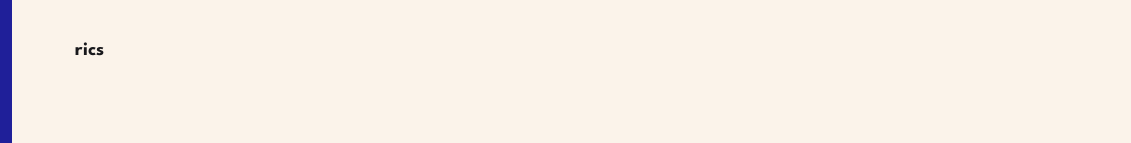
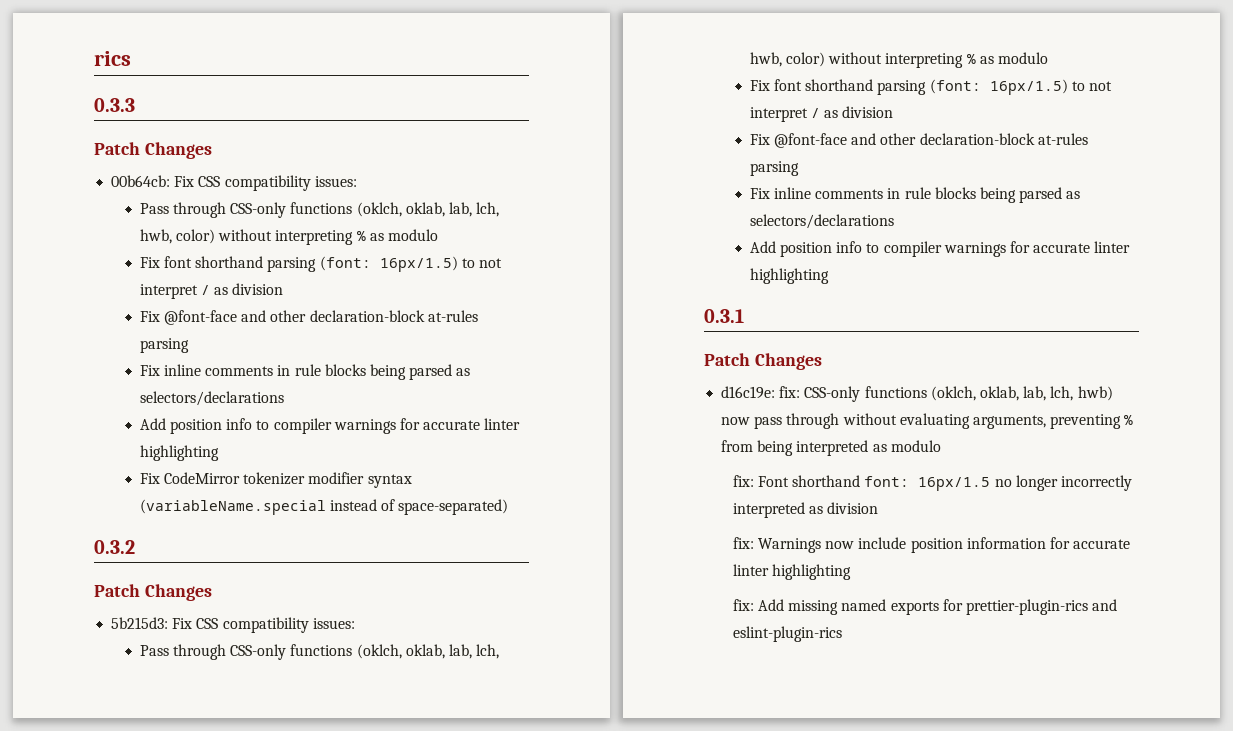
(104, 49) none -> [94,98,135,112] [94,142,212,159] [111,175,357,191] [139,202,500,218] [139,229,438,245] [139,256,502,272] [139,283,284,299] [139,310,478,325] [139,338,189,353] [139,364,471,380] [139,391,284,406] [139,418,521,434] [139,445,219,461] [139,472,412,488] [139,499,509,515] [94,540,135,554] [94,584,212,601] [111,617,355,633] [139,644,500,660] [749,52,1048,68] [749,79,1112,95] [749,106,894,122] [749,133,1088,148] [749,161,799,176] [749,187,1081,203] [749,214,894,229] [749,241,1131,257] [749,268,829,284] [704,309,744,323] [704,353,822,370] [721,386,1113,402] [721,413,1134,429] [721,440,941,456] [732,475,1132,491] [732,502,879,518] [732,537,1131,553] [732,564,852,580] [732,599,1118,615] [732,626,842,642] // 0.3.3 // Patch Changes // 00b64cb: Fix CSS compatibility issues: // Pass through CSS-only functions (oklch, oklab, lab, lch, hwb, color) without interpreting % as modulo // Fix font shorthand parsing (font: 16px/1.5) to not interpret / as division // Fix @font-face and other declaration-block at-rules parsing // Fix inline comments in rule blocks being parsed as selectors/declarations // Add position info to compiler warnings for accurate linter highlighting // Fix CodeMirror tokenizer modifier syntax (variableName.special instead of space-separated) // 0.3.2 // Patch Changes // 5b215d3: Fix CSS compatibility issues: // Pass through CSS-only functions (oklch, oklab, lab, lch, hwb, color) without interpreting % as modulo // Fix font shorthand parsing (font: 16px/1.5) to not interpret / as division // Fix @font-face and other declaration-block at-rules parsing // Fix inline comments in rule blocks being parsed as selectors/declarations // Add position info to compiler warnings for accurate linter highlighting // 0.3.1 // Patch Changes // d16c19e: fix: CSS-only functions (oklch, oklab, lab, lch, hwb) now pass through without evaluating arguments, preventing % from being interpreted as modulo // fix: Font shorthand font: 16px/1.5 no longer incorrectly interpreted as division // fix: Warnings now include position information for accurate linter highlighting // fix: Add missing named exports for prettier-plugin-rics and eslint-plugin-rics

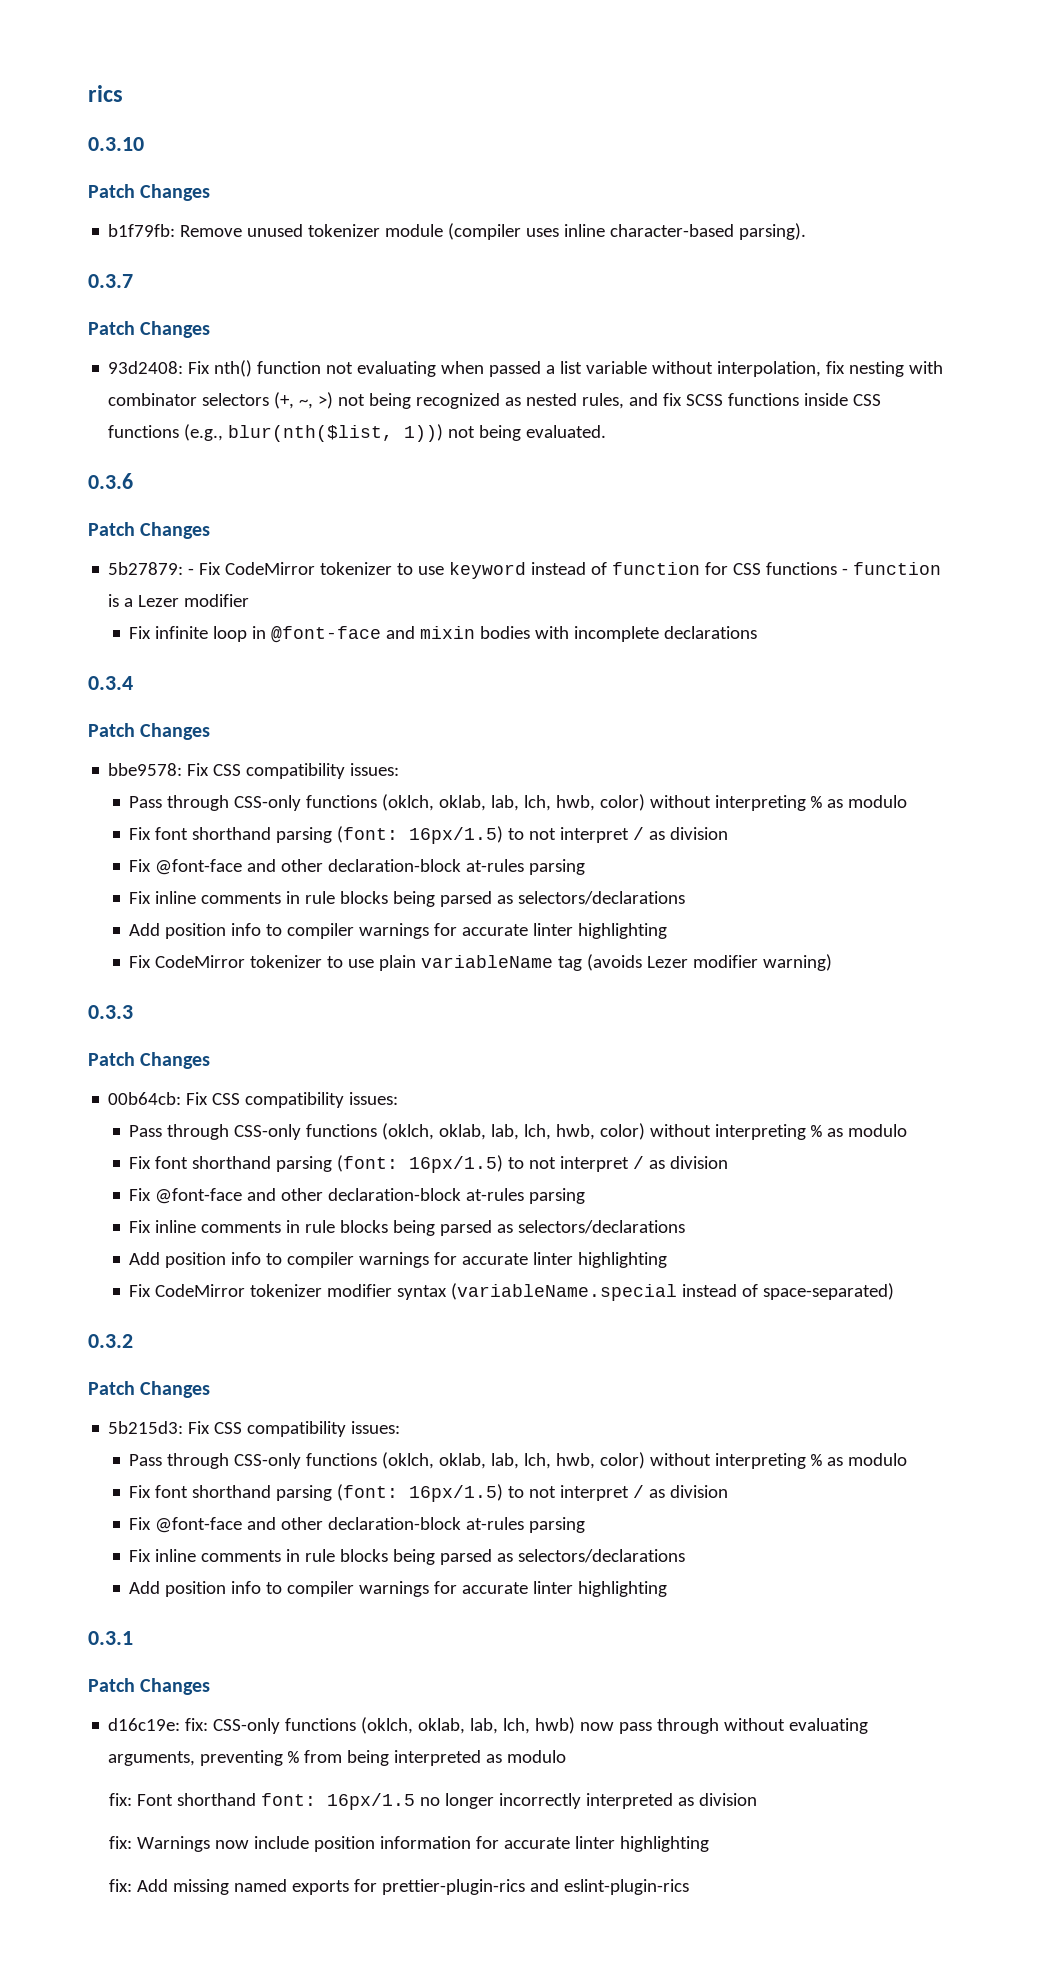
(131, 58) none -> [88,137,144,151] [88,184,211,201] [108,223,807,240] [88,274,133,288] [88,321,211,338] [108,360,944,377] [108,392,882,409] [108,424,607,442] [88,473,133,489] [88,522,211,539] [108,562,942,579] [108,594,250,607] [129,626,758,643] [88,676,133,690] [88,723,211,740] [108,763,400,779] [129,794,908,811] [129,826,729,844] [129,859,586,875] [129,891,686,907] [129,923,668,939] [129,954,833,971] // 0.3.10 // Patch Changes // b1f79fb: Remove unused tokenizer module (compiler uses inline character-based parsing). // 0.3.7 // Patch Changes // 93d2408: Fix nth() function not evaluating when passed a list variable without interpolation, fix nesting with combinator selectors (+, ~, >) not being recognized as nested rules, and fix SCSS functions inside CSS functions (e.g., blur(nth($list, 1))) not being evaluated. // 0.3.6 // Patch Changes // 5b27879: - Fix CodeMirror tokenizer to use keyword instead of function for CSS functions - function is a Lezer modifier // Fix infinite loop in @font-face and mixin bodies with incomplete declarations // 0.3.4 // Patch Changes // bbe9578: Fix CSS compatibility issues: // Pass through CSS-only functions (oklch, oklab, lab, lch, hwb, color) without interpreting % as modulo // Fix font shorthand parsing (font: 16px/1.5) to not interpret / as division // Fix @font-face and other declaration-block at-rules parsing // Fix inline comments in rule blocks being parsed as selectors/declarations // Add position info to compiler warnings for accurate linter highlighting // Fix CodeMirror tokenizer to use plain variableName tag (avoids Lezer modifier warning)

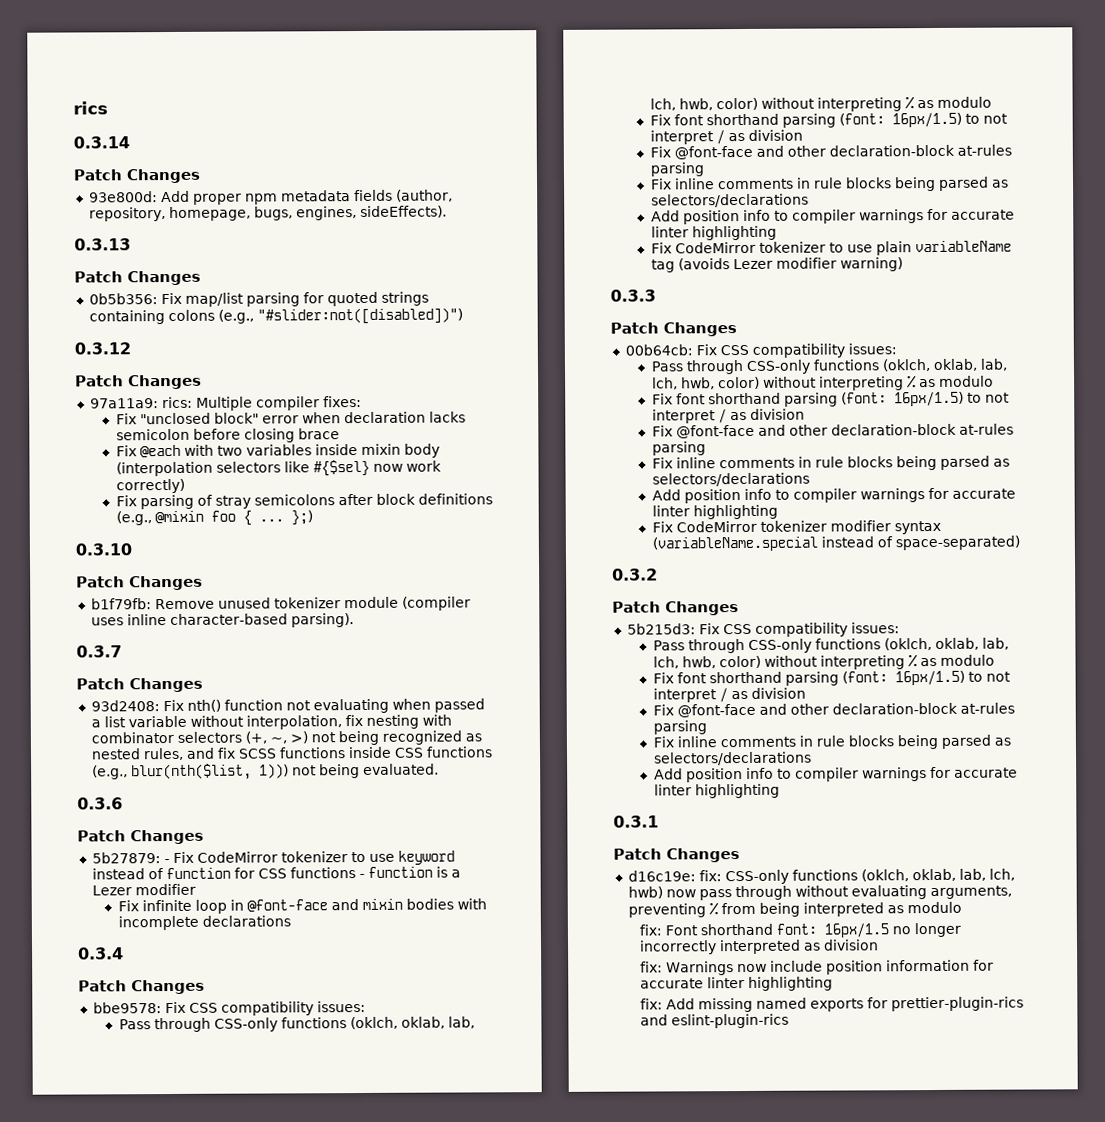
(123, 93) none -> [73,136,130,149] [73,168,201,184] [88,189,453,205] [88,205,447,222] [74,238,131,251] [74,270,201,286] [88,291,429,307] [88,307,463,325] [74,342,131,355] [75,374,202,390] [89,395,362,411] [115,411,466,425] [115,428,340,443] [115,443,440,459] [115,459,442,477] [115,478,185,494] [115,493,493,510] [115,510,313,526] // 0.3.14 // Patch Changes // 93e800d: Add proper npm metadata fields (author, repository, homepage, bugs, engines, sideEffects). // 0.3.13 // Patch Changes // 0b5b356: Fix map/list parsing for quoted strings containing colons (e.g., "#slider:not([disabled])") // 0.3.12 // Patch Changes // 97a11a9: rics: Multiple compiler fixes: // Fix "unclosed block" error when declaration lacks semicolon before closing brace // Fix @each with two variables inside mixin body (interpolation selectors like #{$sel} now work correctly) // Fix parsing of stray semicolons after block definitions (e.g., @mixin foo { ... };)

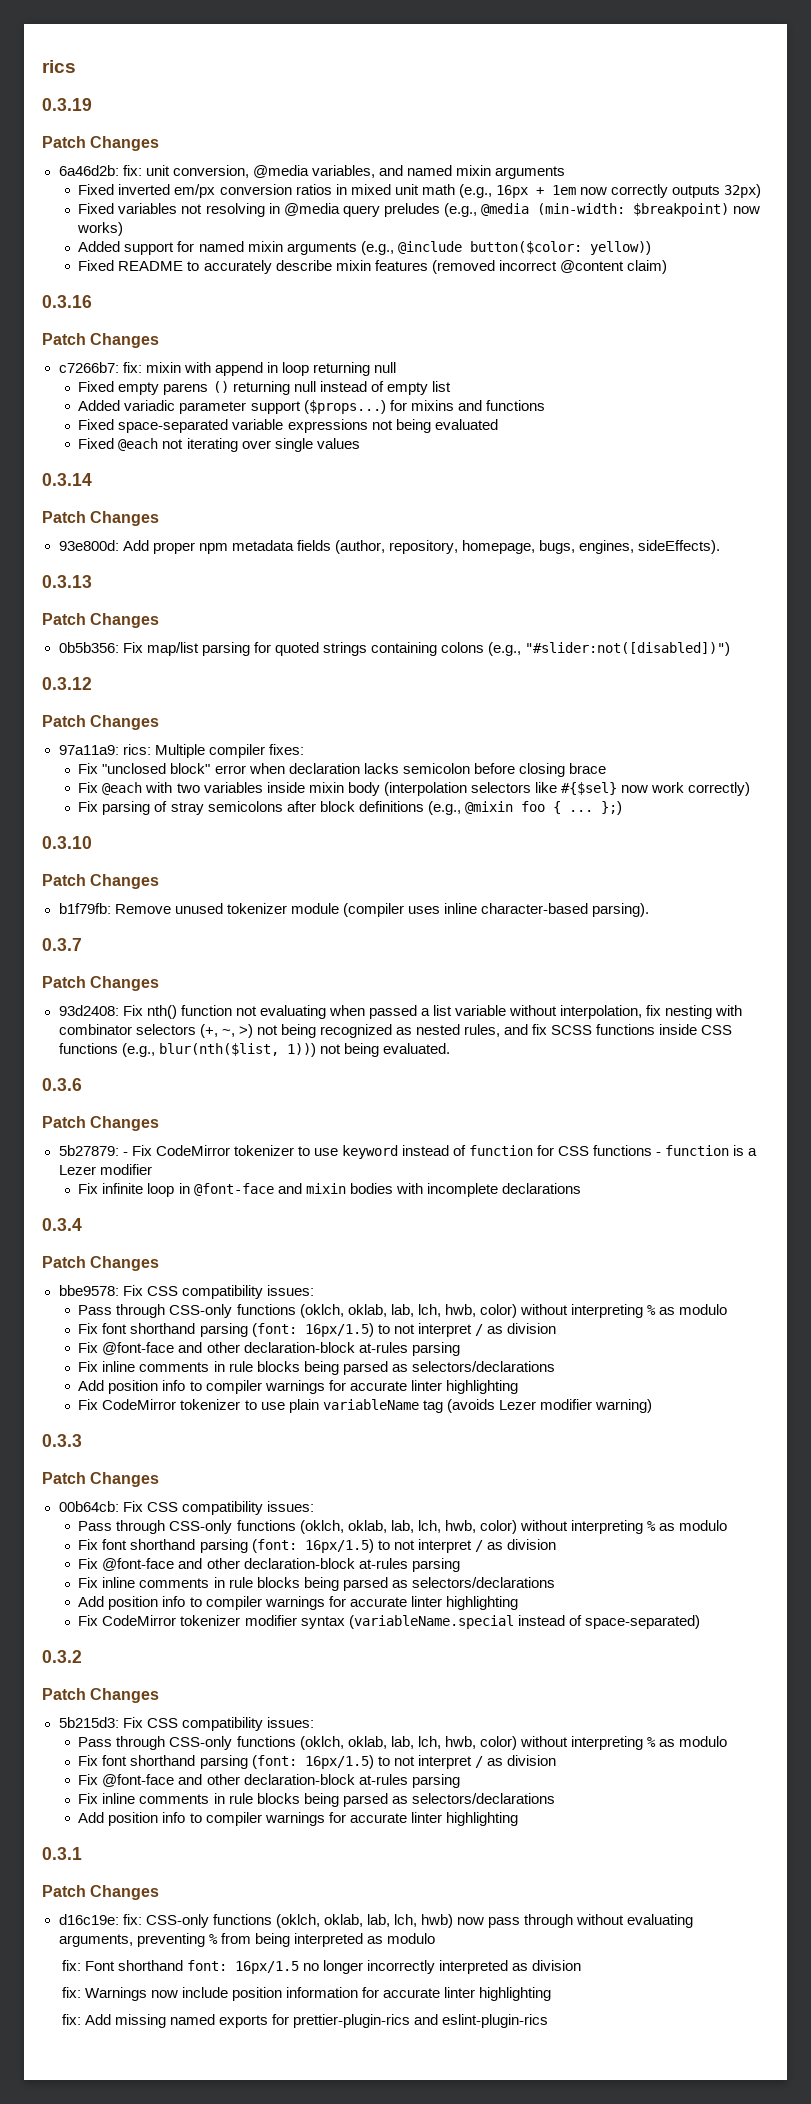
(108, 108) none -> [42,98,92,111] [42,136,160,151] [58,165,565,179] [78,184,762,198] [78,203,760,217] [77,222,124,236] [78,241,651,255] [78,260,667,274] [42,295,92,308] [42,333,160,348] [58,362,396,376] [78,381,451,395] [78,400,545,414] [78,419,498,433] [78,438,360,452] // 0.3.19 // Patch Changes // 6a46d2b: fix: unit conversion, @media variables, and named mixin arguments // Fixed inverted em/px conversion ratios in mixed unit math (e.g., 16px + 1em now correctly outputs 32px) // Fixed variables not resolving in @media query preludes (e.g., @media (min-width: $breakpoint) now works) // Added support for named mixin arguments (e.g., @include button($color: yellow)) // Fixed README to accurately describe mixin features (removed incorrect @content claim) // 0.3.16 // Patch Changes // c7266b7: fix: mixin with append in loop returning null // Fixed empty parens () returning null instead of empty list // Added variadic parameter support ($props...) for mixins and functions // Fixed space-separated variable expressions not being evaluated // Fixed @each not iterating over single values

